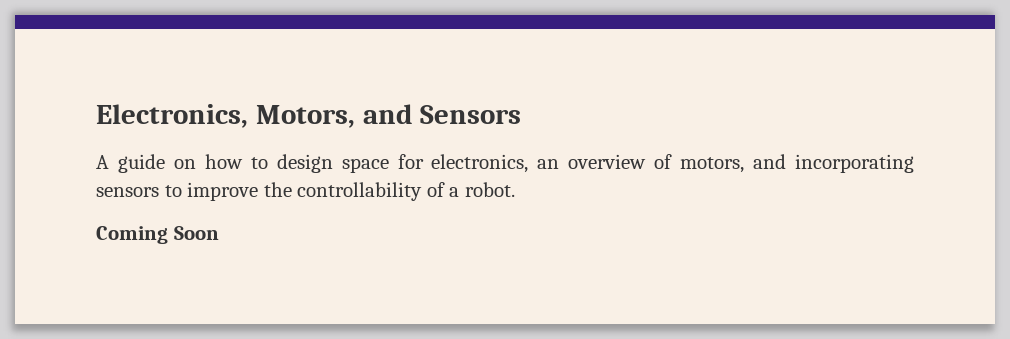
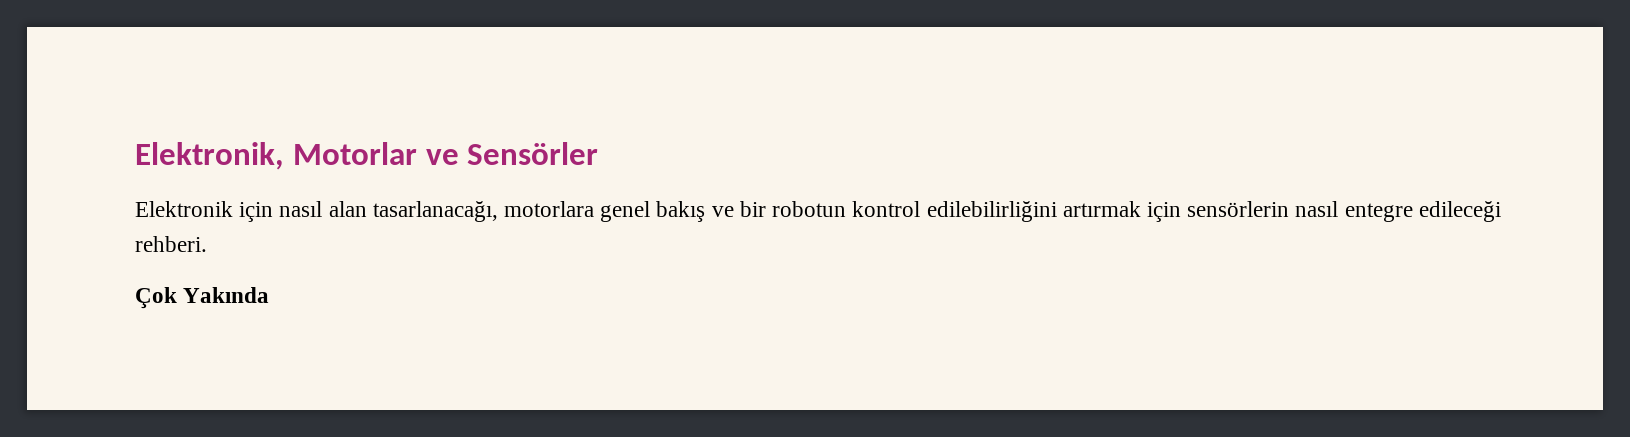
[96,104,522,128] [96,154,915,173] [96,182,515,201] [96,226,219,244] Electronics, Motors, and Sensors // A guide on how to design space for electronics, an overview of motors, and incorporating sensors to improve the controllability of a robot. // Coming Soon -> [135,142,599,170] [135,201,1501,222] [135,236,207,252] [135,287,270,309] Elektronik, Motorlar ve Sensörler // Elektronik için nasıl alan tasarlanacağı, motorlara genel bakış ve bir robotun kontrol edilebilirliğini artırmak için sensörlerin nasıl entegre edileceği rehberi. // Çok Yakında

